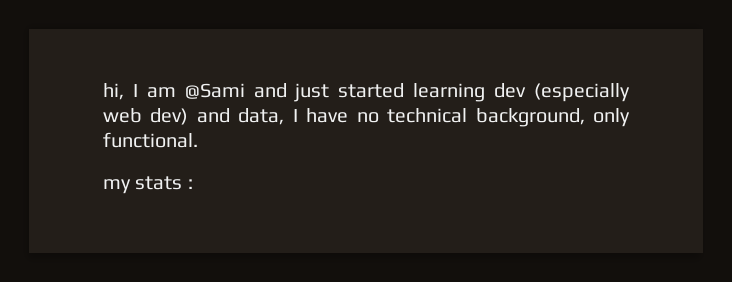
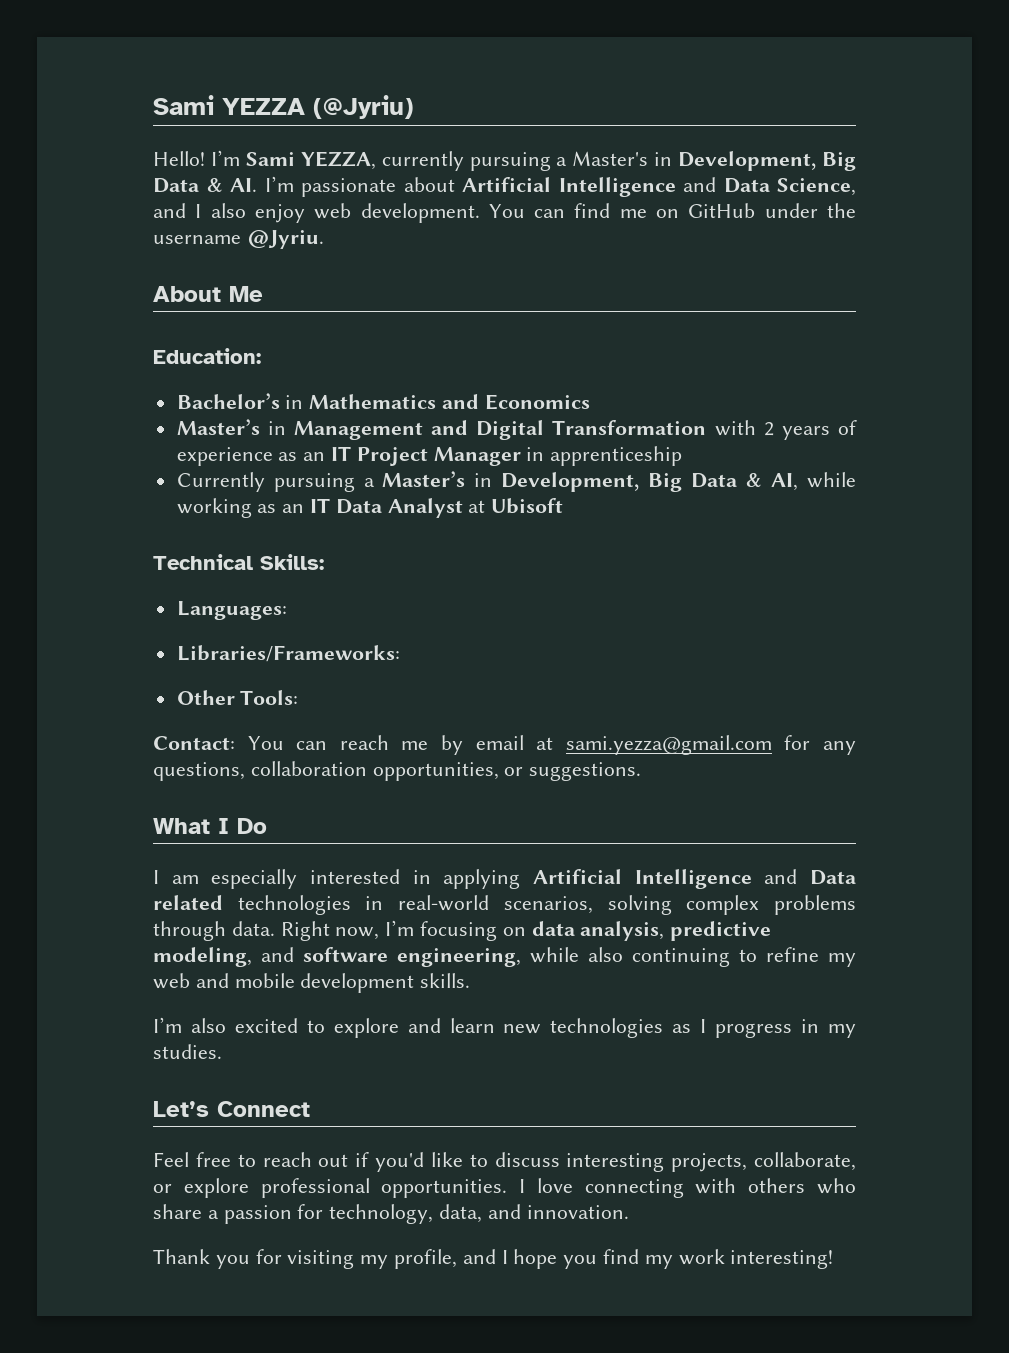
[103,83,630,102] [103,108,630,127] [103,132,198,148] [103,176,193,194] hi, I am @Sami and just started learning dev (especially web dev) and data, I have no technical background, only functional. // my stats : -> [153,95,414,119] [153,150,856,171] [153,176,856,197] [153,203,856,223] [153,230,324,249] [153,286,263,302] [153,348,261,364] [176,393,590,410] [176,419,857,440] [176,446,683,466] [176,471,856,492] [176,498,564,518] [153,554,324,570] [176,601,287,620] [176,645,400,662] [176,690,299,705] [153,735,857,755] [153,761,642,781] [153,818,267,834] [153,869,856,889] [153,895,856,915] [153,920,772,941] [153,947,856,967] [153,973,471,993] [153,1017,856,1038] [153,1044,222,1059] [153,1101,310,1117] [153,1152,856,1172] [153,1178,857,1198] [153,1204,629,1224] [153,1249,834,1269] Sami YEZZA (@Jyriu) // Hello! I’m Sami YEZZA, currently pursuing a Master's in Development, Big Data & AI. I’m passionate about Artificial Intelligence and Data Science, and I also enjoy web development. You can find me on GitHub under the username @Jyriu. // About Me // Education: // Bachelor’s in Mathematics and Economics // Master’s in Management and Digital Transformation with 2 years of experience as an IT Project Manager in apprenticeship // Currently pursuing a Master’s in Development, Big Data & AI, while working as an IT Data Analyst at Ubisoft // Technical Skills: // Languages: // Libraries/Frameworks: // Other Tools: // Contact: You can reach me by email at sami.yezza@gmail.com for any questions, collaboration opportunities, or suggestions. // What I Do // I am especially interested in applying Artificial Intelligence and Data related technologies in real-world scenarios, solving complex problems through data. Right now, I’m focusing on data analysis, predictive modeling, and software engineering, while also continuing to refine my web and mobile development skills. // I’m also excited to explore and learn new technologies as I progress in my studies. // Let’s Connect // Feel free to reach out if you'd like to discuss interesting projects, collaborate, or explore professional opportunities. I love connecting with others who share a passion for technology, data, and innovation. // Thank you for visiting my profile, and I hope you find my work interesting!

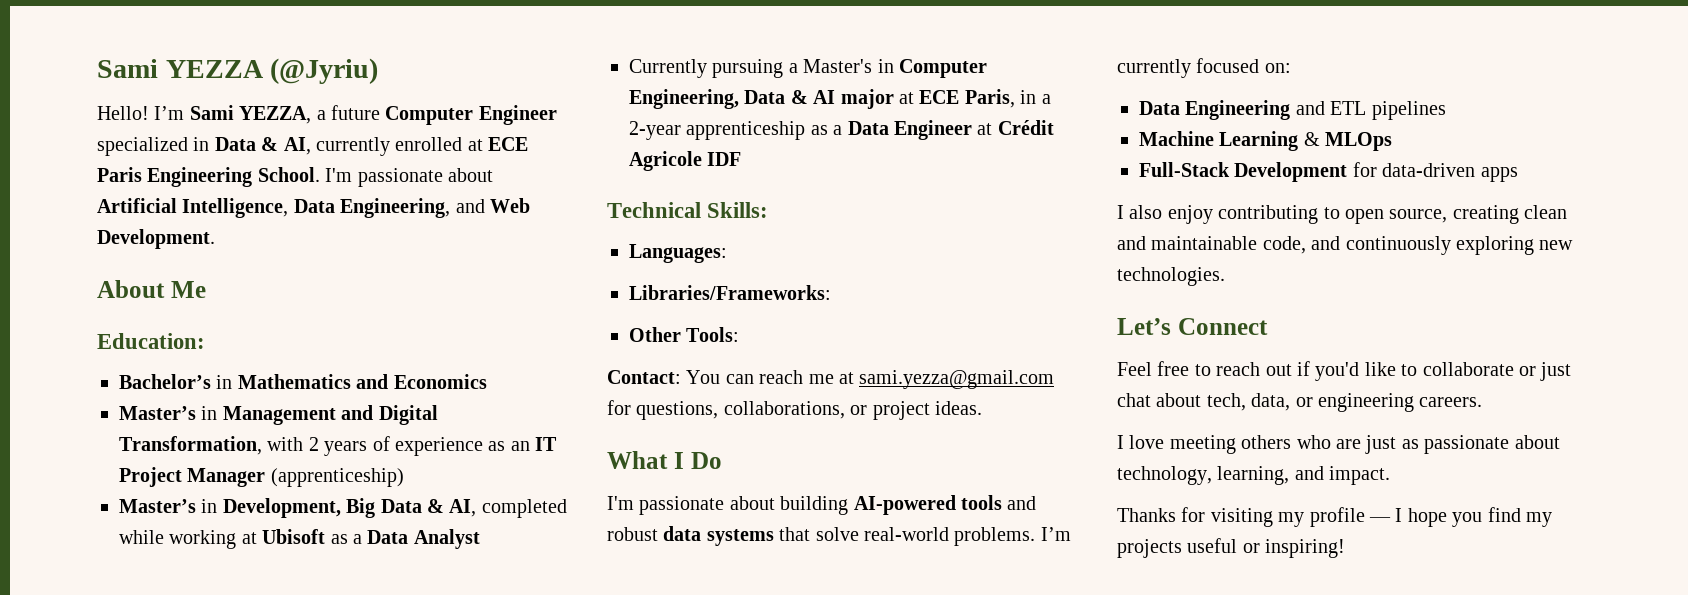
[381,151,856,171] [153,176,856,197] [153,203,856,223] [153,230,324,249] currently pursuing a Master's in Development, Big Data & AI. I’m passionate about Artificial Intelligence and Data Science, and I also enjoy web development. You can find me on GitHub under the username @Jyriu. -> [316,105,557,125] [97,137,529,156] [97,167,493,187] [97,198,530,218] [97,229,215,249] a future Computer Engineer specialized in Data & AI, currently enrolled at ECE Paris Engineering School. I'm passionate about Artificial Intelligence, Data Engineering, and Web Development.
[552,420,707,435] Transformation -> [119,436,262,455] Transformation,
[526,446,683,466] [176,472,375,492] in apprenticeship // Currently pursuing a -> [270,468,404,487] (apprenticeship) //
(799, 482) none -> [481,499,567,518] completed
[257,498,564,518] as an IT Data Analyst at Ubisoft -> [241,529,480,549] [629,59,987,78] [629,89,1051,109] [629,120,1054,140] [629,151,742,171] at Ubisoft as a Data Analyst // Currently pursuing a Master's in Computer Engineering, Data & AI major at ECE Paris, in a 2‑year apprenticeship as a Data Engineer at Crédit Agricole IDF
[441,735,524,755] by email -> (834, 379) none
[823,741,857,755] [153,761,642,781] [153,818,267,834] [153,869,856,889] [153,895,856,915] [153,920,772,941] [153,947,856,967] [153,973,471,993] [153,1017,856,1038] [153,1044,222,1059] any questions, collaboration opportunities, or suggestions. // What I Do // I am especially interested in applying Artificial Intelligence and Data related technologies in real-world scenarios, solving complex problems through data. Right now, I’m focusing on data analysis, predictive modeling, and software engineering, while also continuing to refine my web and mobile development skills. // I’m also excited to explore and learn new technologies as I progress in my studies. -> [636,401,982,420] [607,451,722,469] [607,495,1037,515] [607,526,1071,546] [1117,58,1291,78] [1139,100,1446,120] [1139,131,1393,151] [1139,162,1518,182] [1117,205,1568,224] [1117,236,1574,255] [1117,267,1225,286] questions, collaborations, or project ideas. // What I Do // I'm passionate about building AI-powered tools and robust data systems that solve real-world problems. I’m currently focused on: // Data Engineering and ETL pipelines // Machine Learning & MLOps // Full-Stack Development for data-driven apps // I also enjoy contributing to open source, creating clean and maintainable code, and continuously exploring new technologies.
[494,1152,856,1172] [153,1178,857,1198] [153,1204,629,1224] [153,1249,250,1269] discuss interesting projects, collaborate, or explore professional opportunities. I love connecting with others who share a passion for technology, data, and innovation. // Thank you -> [1422,362,1572,381] [1117,393,1483,412] [1117,435,1560,454] [1117,466,1391,485] [1117,508,1176,522] collaborate or just chat about tech, data, or engineering careers. // I love meeting others who are just as passionate about technology, learning, and impact. // Thanks
[394,1249,496,1269] profile, and -> [1309,507,1391,527] profile —
[678,1249,834,1269] work interesting! -> [1117,538,1346,558] projects useful or inspiring!

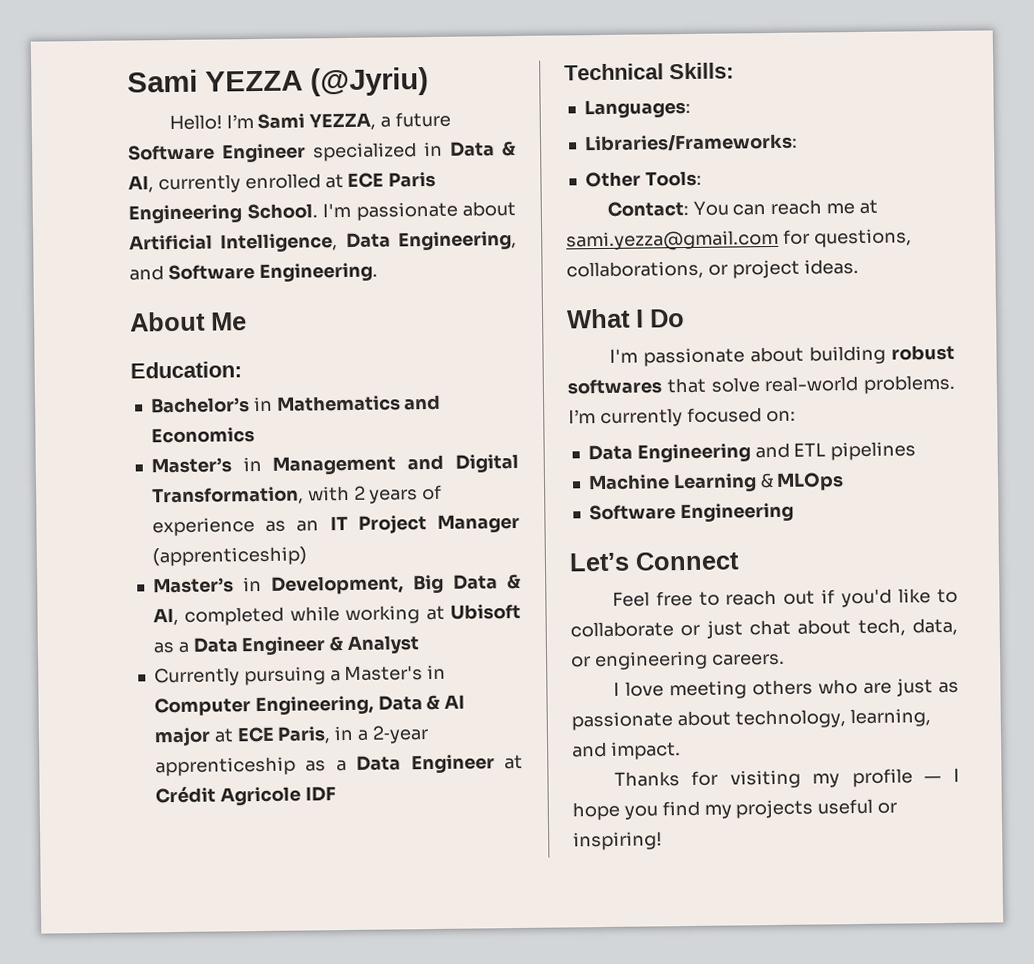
[385,106,474,125] Computer -> [128,144,215,161] Software
[490,198,530,213] [97,229,215,249] Web Development. -> [167,262,378,283] Software Engineering.
(409, 537) none -> [241,636,344,656] Engineer &
[853,495,1037,515] [607,526,774,546] AI-powered tools and robust data systems -> [891,344,955,361] [567,378,662,395] robust softwares
[1139,162,1518,182] [1117,205,1568,224] [1117,236,1574,255] [1117,267,1225,286] Full-Stack Development for data-driven apps // I also enjoy contributing to open source, creating clean and maintainable code, and continuously exploring new technologies. -> [588,502,794,523] Software Engineering

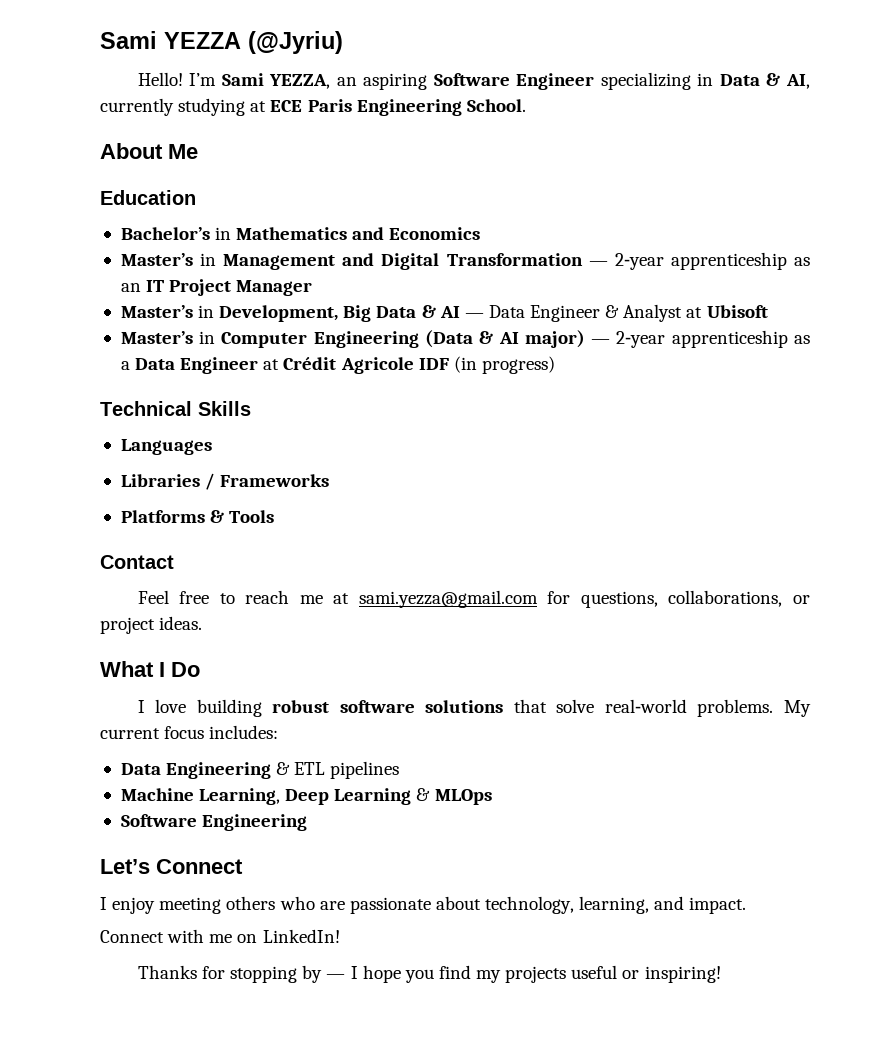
[380,111,451,128] a future -> [336,73,428,90] an aspiring
[313,142,417,162] specialized -> [600,72,691,90] specializing
[244,173,321,190] enrolled -> [178,98,246,116] studying
[322,200,516,221] [129,230,517,253] [129,262,378,283] I'm passionate about Artificial Intelligence, Data Engineering, and Software Engineering. -> (526, 105) none
[130,361,242,379] Education: -> [100,190,196,205] Education
[151,484,443,506] [151,517,255,537] Transformation, with 2 years of experience -> [446,252,787,270] Transformation — 2‑year apprenticeship
[151,546,307,567] (apprenticeship) -> (313, 288) none
[152,603,521,626] [152,635,420,656] [153,664,447,687] [153,694,466,717] [153,725,370,747] AI, completed while working at Ubisoft as a Data Engineer & Analyst // Currently pursuing a Master's in Computer Engineering, Data & AI major at ECE Paris, in a -> [439,304,768,322] [120,330,611,348] AI — Data Engineer & Analyst at Ubisoft // Master’s in Computer Engineering (Data & AI major) —
(336, 794) none -> [453,356,555,374] (in progress)
[669,62,734,80] [583,98,691,119] [583,132,798,153] [584,170,702,188] [606,200,767,217] Skills: // Languages: // Libraries/Frameworks: // Other Tools: // Contact: You can -> [198,401,251,416] [120,439,212,455] [120,473,330,490] [120,510,275,523] [100,555,174,569] [137,590,235,604] Skills // Languages // Libraries / Frameworks // Platforms & Tools // Contact // Feel free to
[608,344,955,367] [567,374,955,395] [568,407,796,428] I'm passionate about building robust softwares that solve real-world problems. I’m currently focused on: -> [137,699,812,717] [100,725,279,739] I love building robust software solutions that solve real‑world problems. My current focus includes:
[754,442,790,459] and -> [276,762,291,775] &
(670, 482) none -> [199,788,330,805] Learning, Deep
[611,588,959,608] [570,617,958,639] [571,650,785,671] [612,681,664,697] // Feel free to reach out if you'd like to collaborate or just chat about tech, data, or engineering careers. // I love -> [100,897,156,914] // I enjoy
[895,678,959,697] just as -> (345, 905) none
(681, 750) none -> [100,929,340,943] // Connect with me on LinkedIn!
[729,768,913,789] visiting my profile -> [230,965,323,983] stopping by

